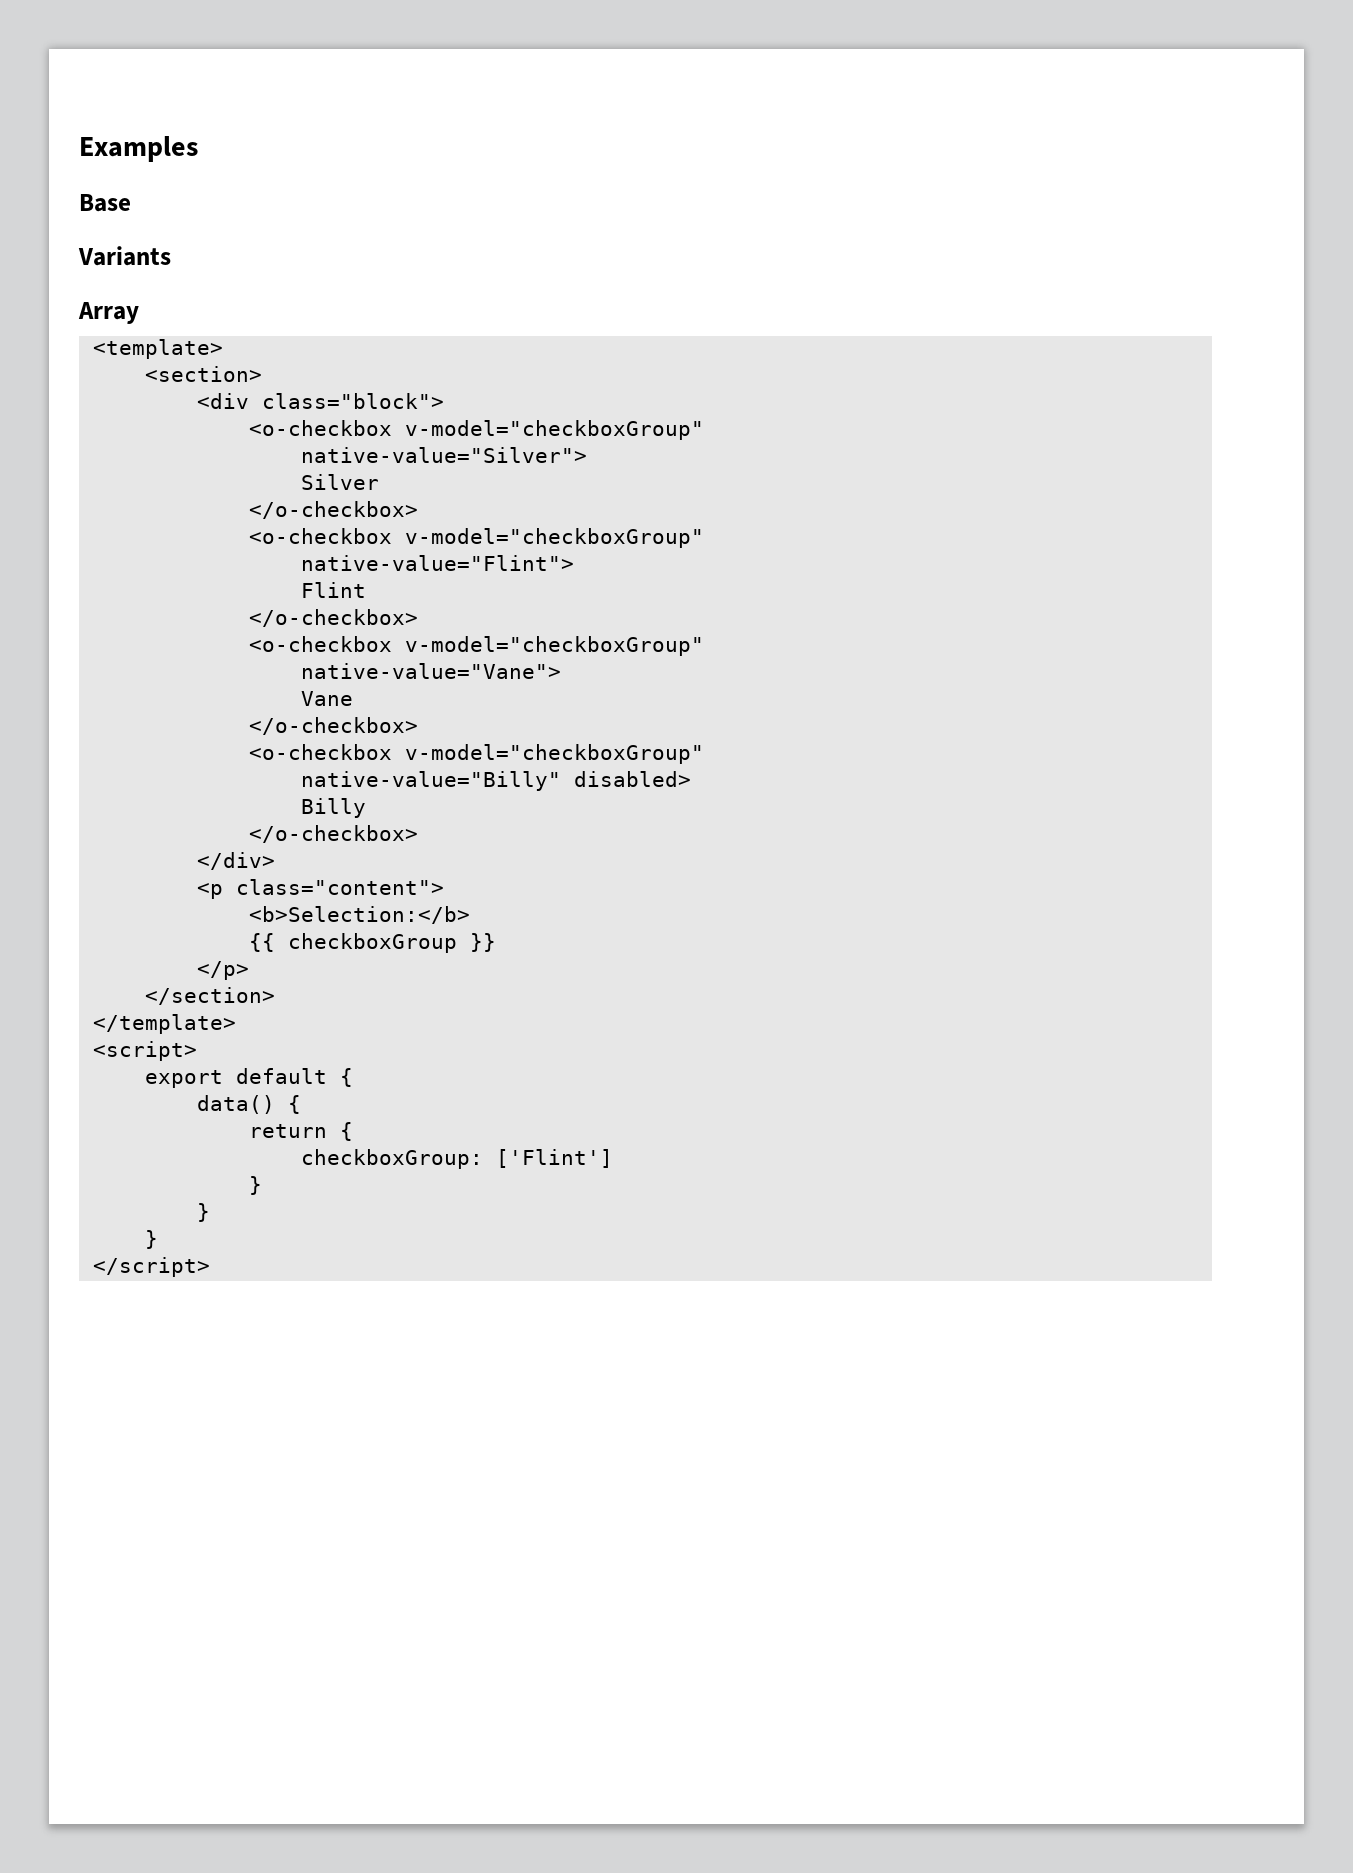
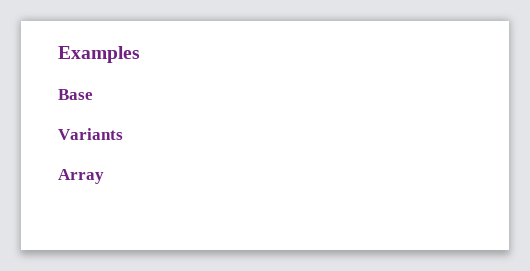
[92,339,223,359] [144,366,262,382] [196,393,444,409] [248,420,704,440] [300,447,587,463] [300,474,379,490] [248,501,418,519] [248,528,704,548] [300,555,574,571] [300,582,366,598] [248,609,418,627] [248,636,704,656] [300,663,561,679] [300,691,353,706] [248,717,418,735] [248,744,704,764] [300,771,691,791] [300,798,366,818] [248,825,418,843] [196,852,275,870] [196,879,444,899] [248,906,470,924] [248,933,496,953] [196,961,249,980] [144,987,275,1005] [92,1014,236,1034] [92,1041,197,1061] [144,1068,353,1088] [196,1095,301,1114] [248,1122,353,1141] [300,1149,613,1169] [248,1176,262,1195] [196,1203,210,1222] [144,1230,158,1249] [92,1257,210,1277] // <template> // <section> // <div class="block"> // <o-checkbox v-model="checkboxGroup" // native-value="Silver"> // Silver // </o-checkbox> // <o-checkbox v-model="checkboxGroup" // native-value="Flint"> // Flint // </o-checkbox> // <o-checkbox v-model="checkboxGroup" // native-value="Vane"> // Vane // </o-checkbox> // <o-checkbox v-model="checkboxGroup" // native-value="Billy" disabled> // Billy // </o-checkbox> // </div> // <p class="content"> // <b>Selection:</b> // {{ checkboxGroup }} // </p> // </section> // </template> // <script> // export default { // data() { // return { // checkboxGroup: ['Flint'] // } // } // } // </script> -> (104, 176) none

